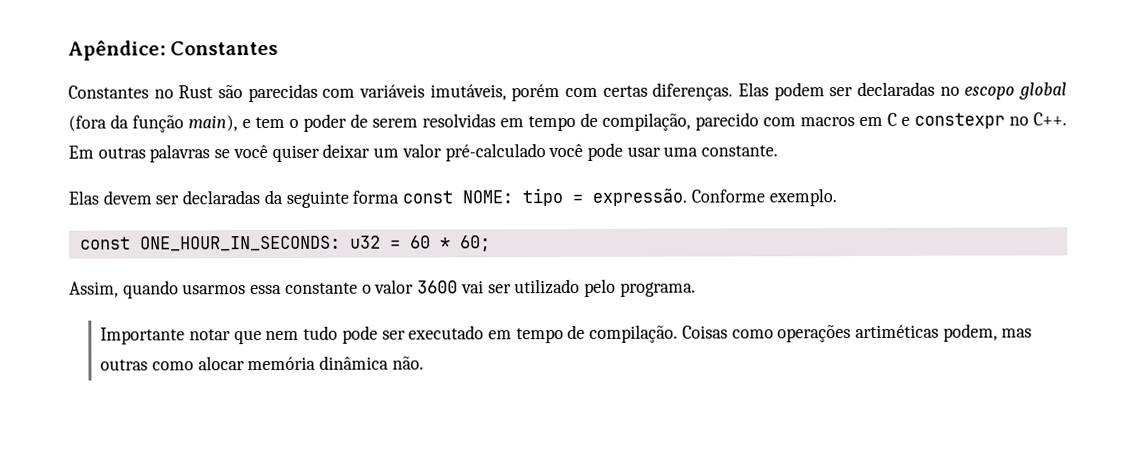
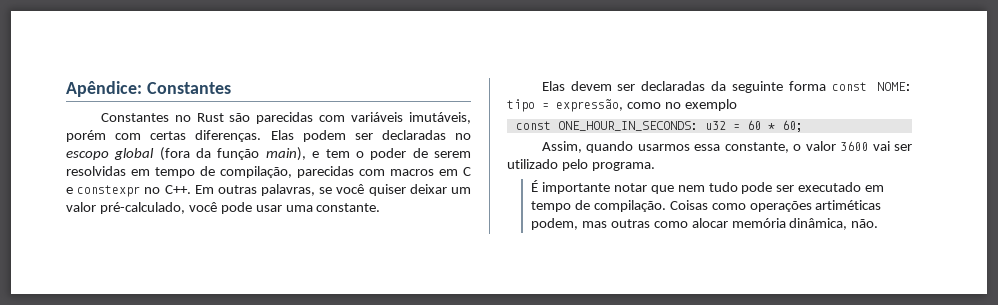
[695,112,759,131] parecido -> [297,166,354,178] parecidas
[149,144,211,163] palavras -> [261,184,316,196] palavras,
[444,143,546,162] pré-calculado -> [99,202,185,214] pré-calculado,
[592,188,837,207] expressão. Conforme exemplo. -> [556,99,737,112] expressão, como no exemplo
[284,282,358,294] constante -> [724,142,789,153] constante,
[100,327,186,345] Importante -> [530,180,610,194] É importante
[319,355,390,370] dinâmica -> [789,218,848,230] dinâmica,

